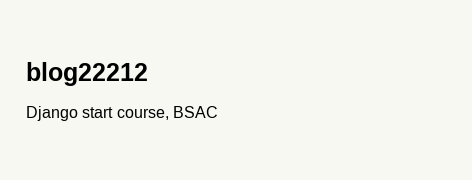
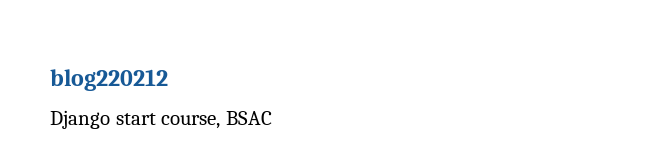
[26,62,148,86] blog22212 -> [50,69,168,91] blog220212

